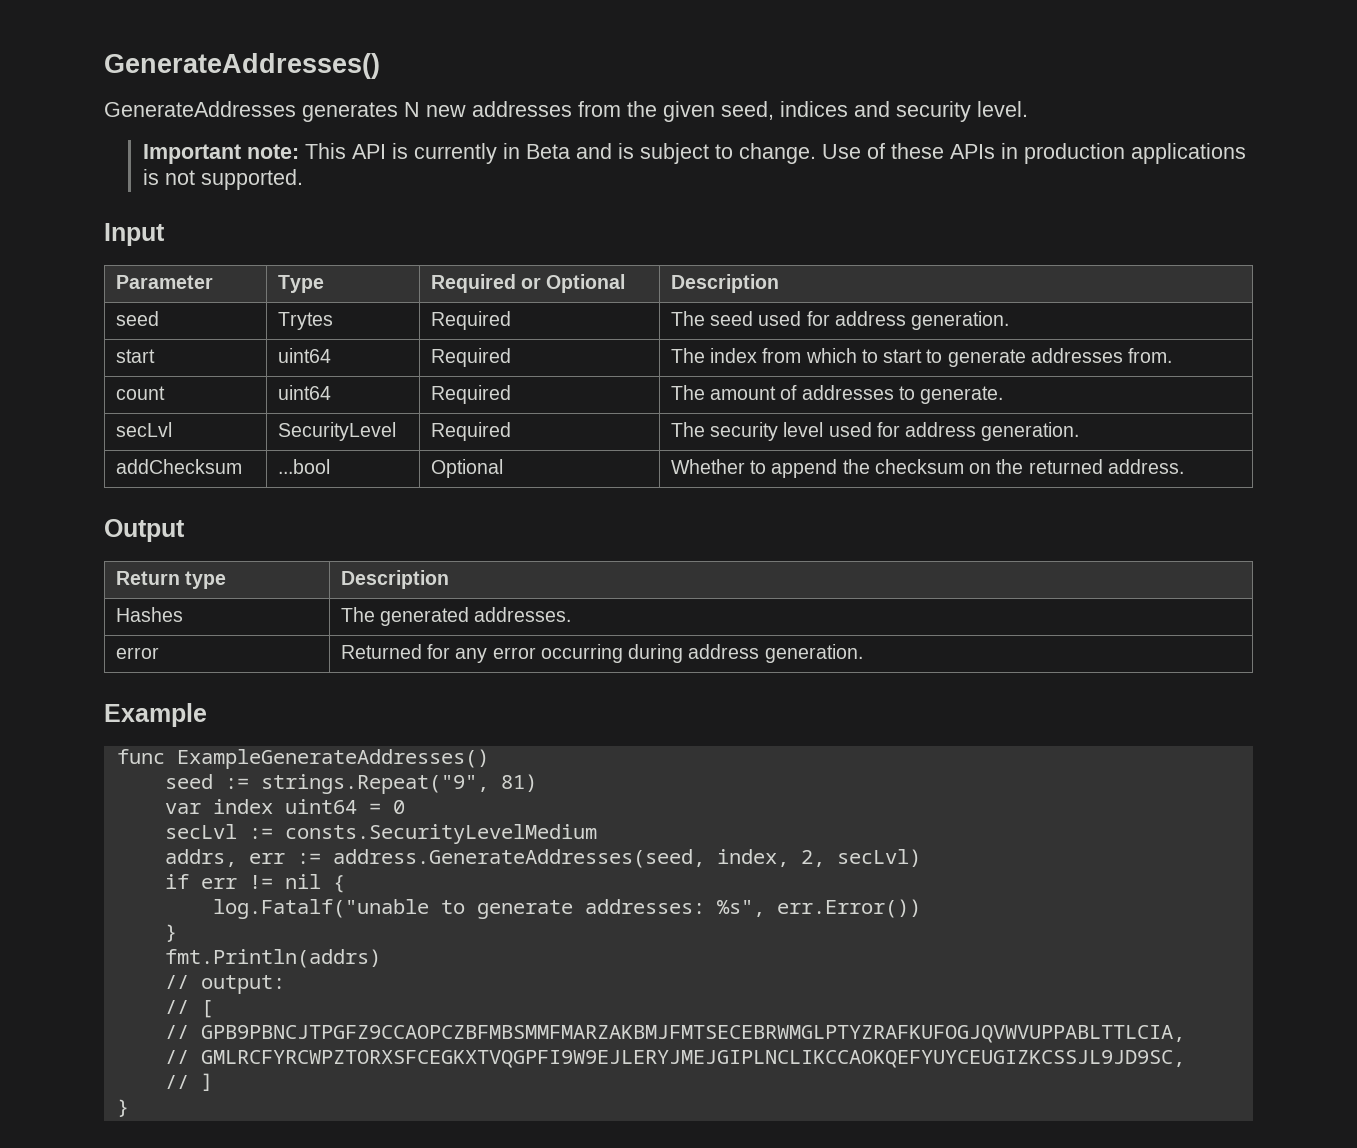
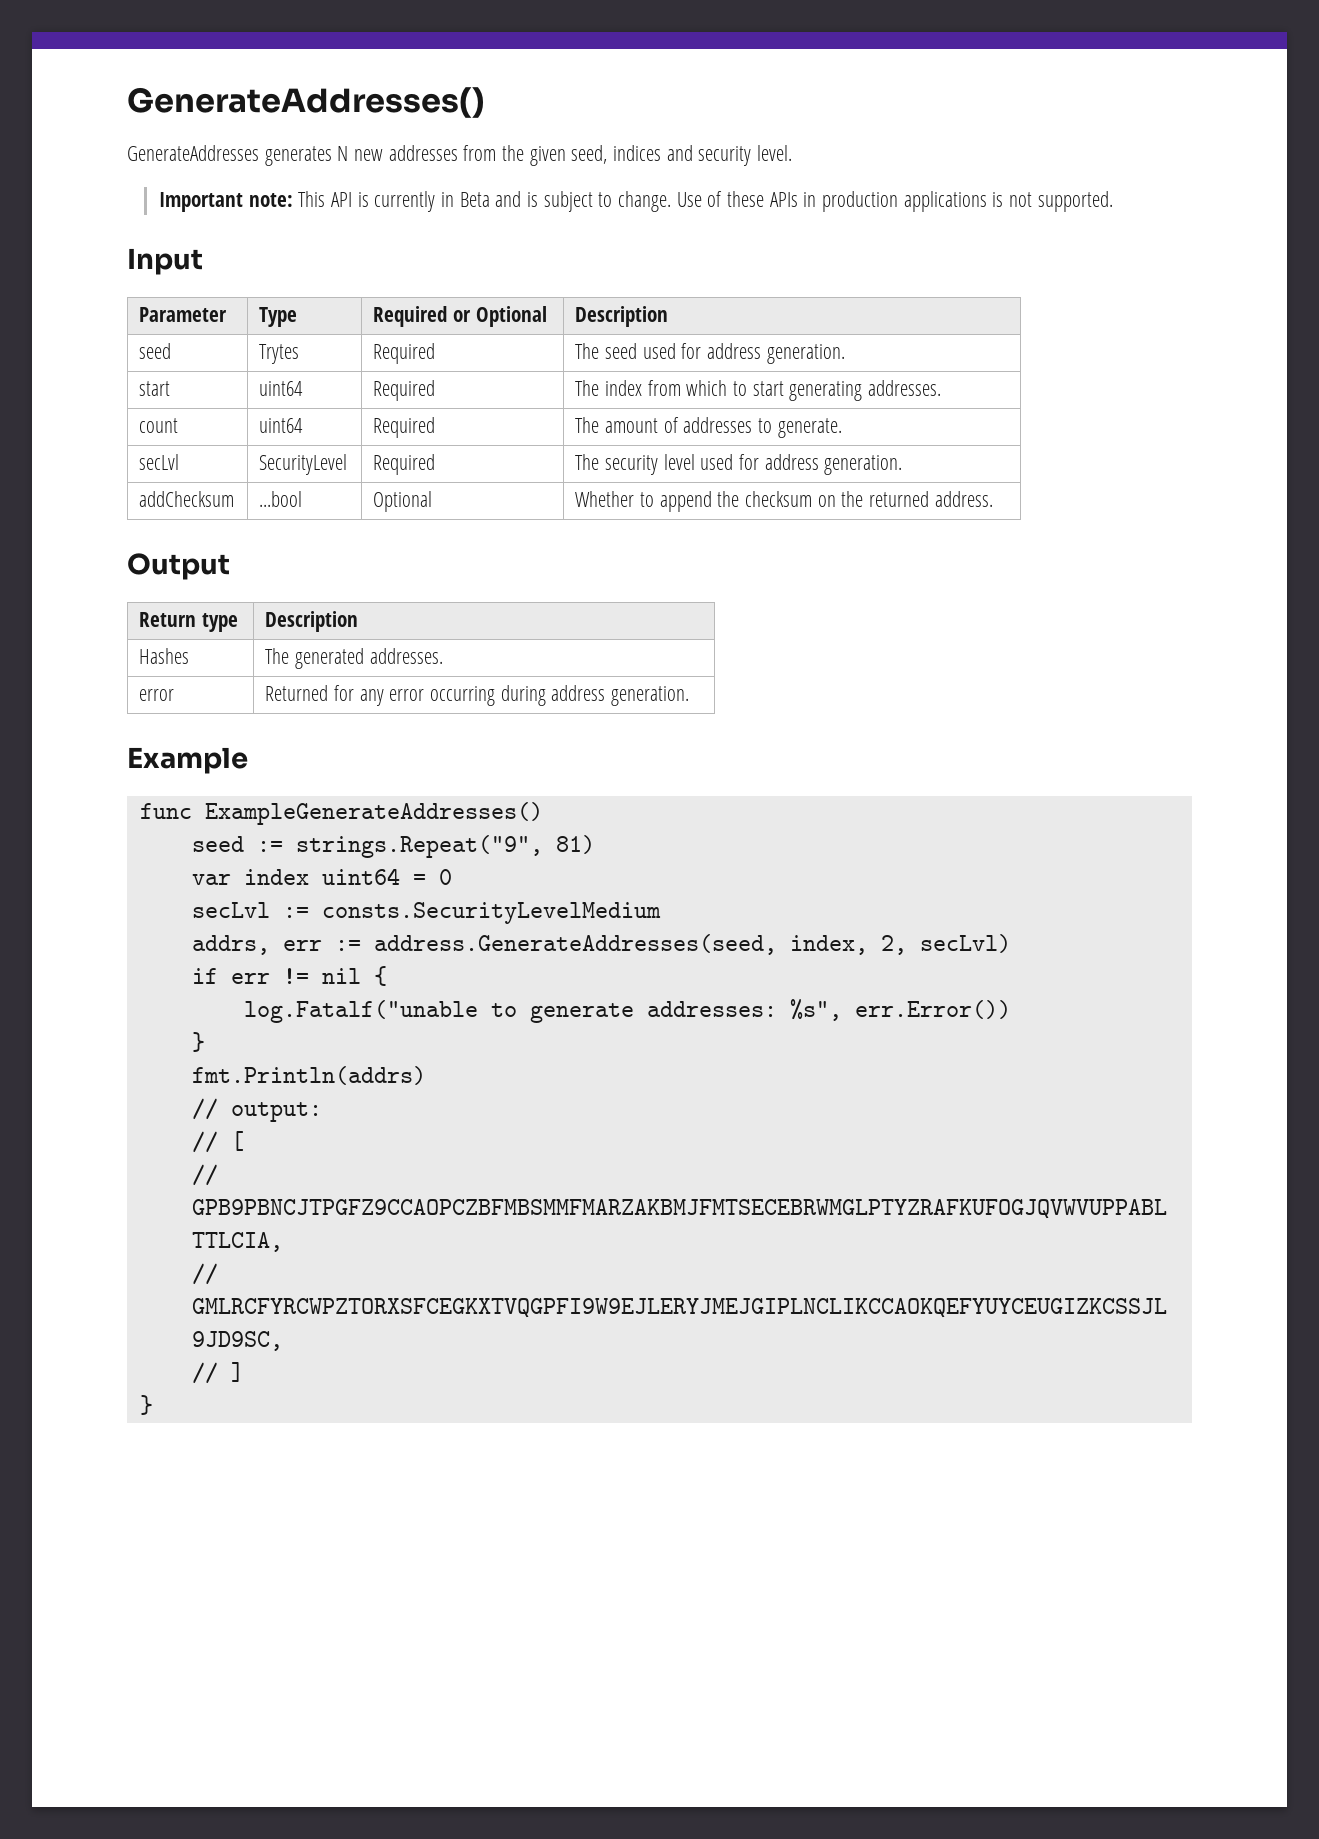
[926,348,1173,367] to generate addresses from. -> [789,380,942,401] generating addresses.

